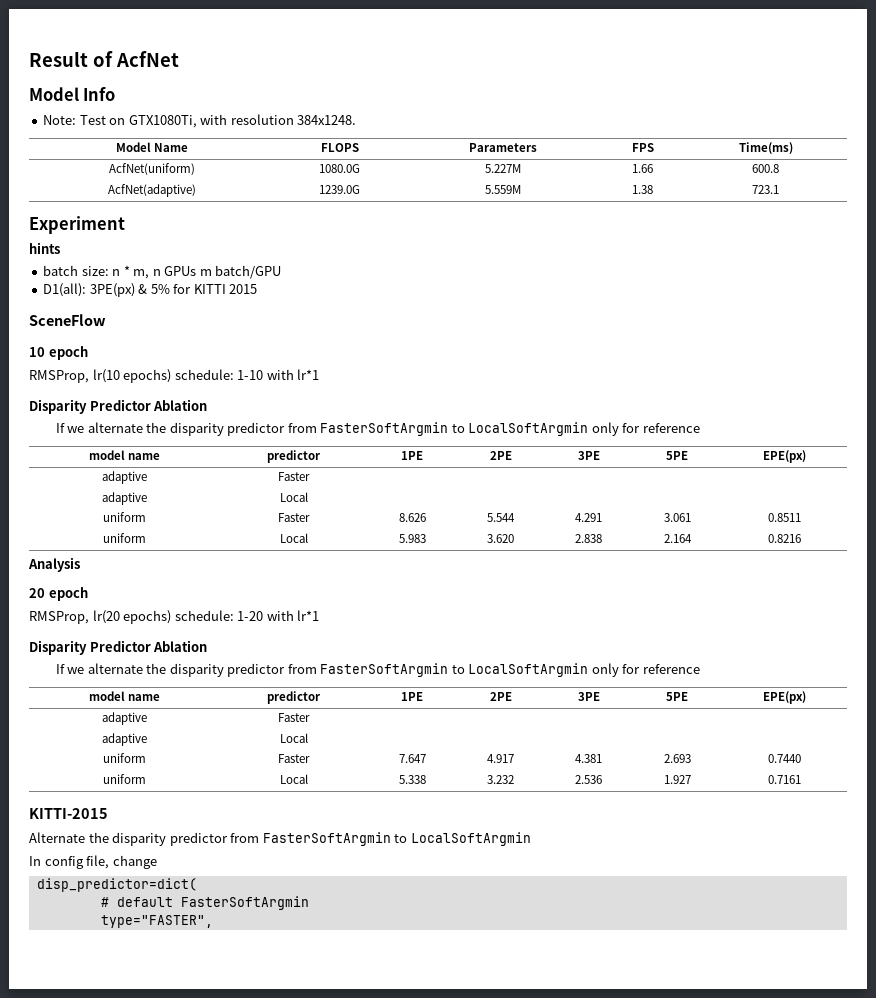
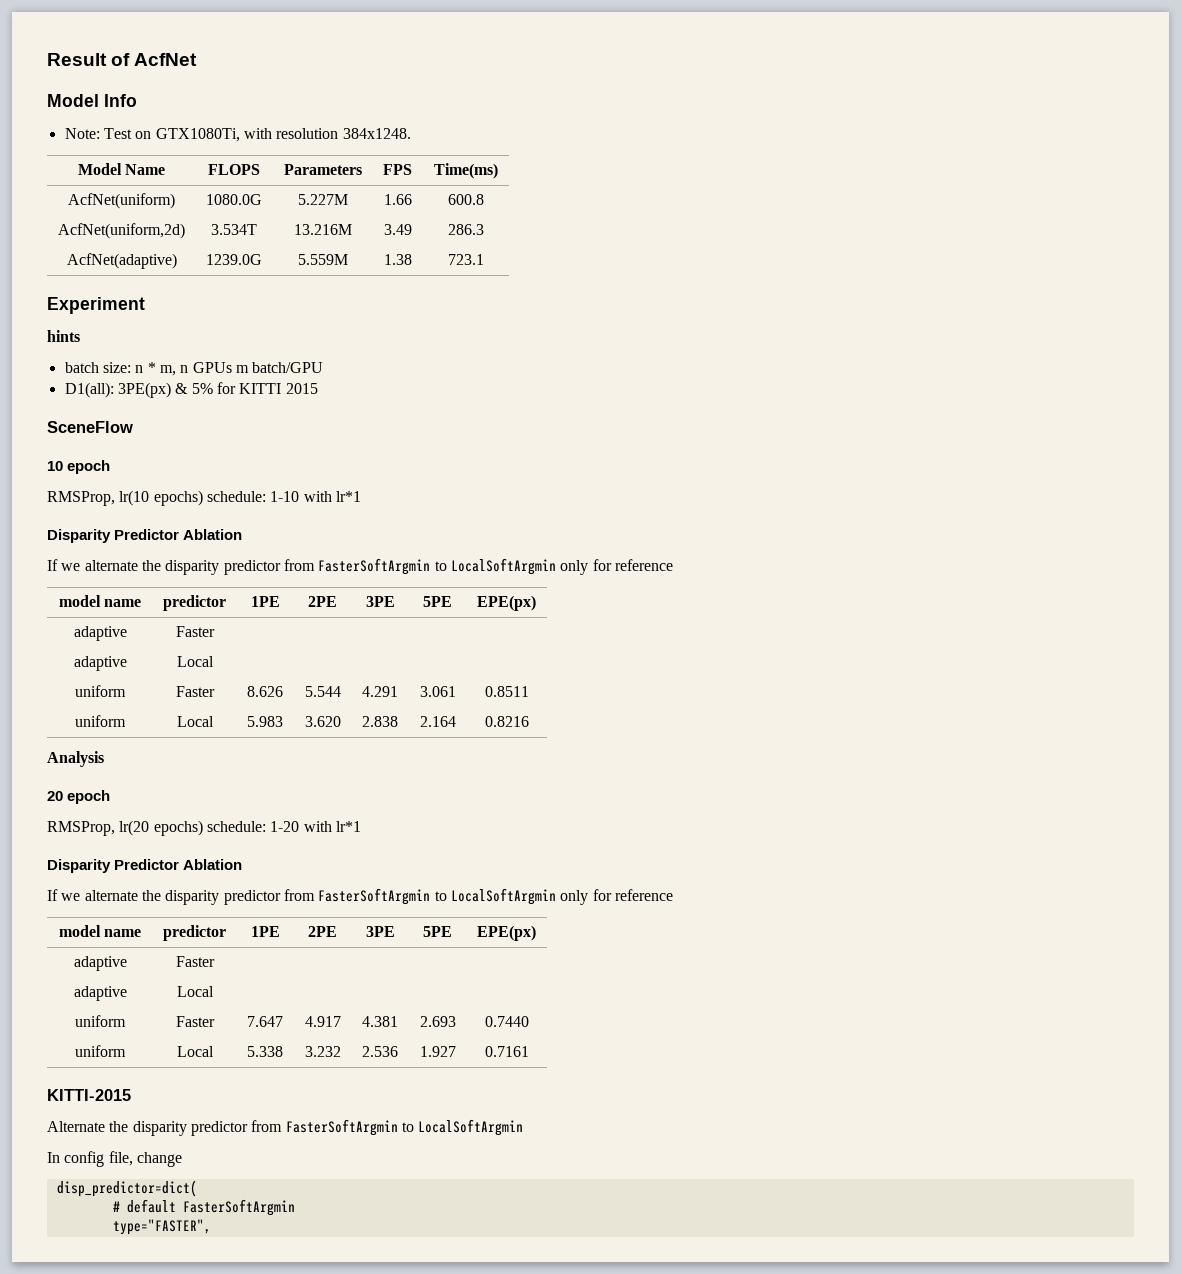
(779, 168) none -> [58,223,185,239] [211,224,257,235] [293,224,352,235] [383,224,412,235] [447,224,484,235] // AcfNet(uniform,2d) | 3.534T | 13.216M | 3.49 | 286.3

